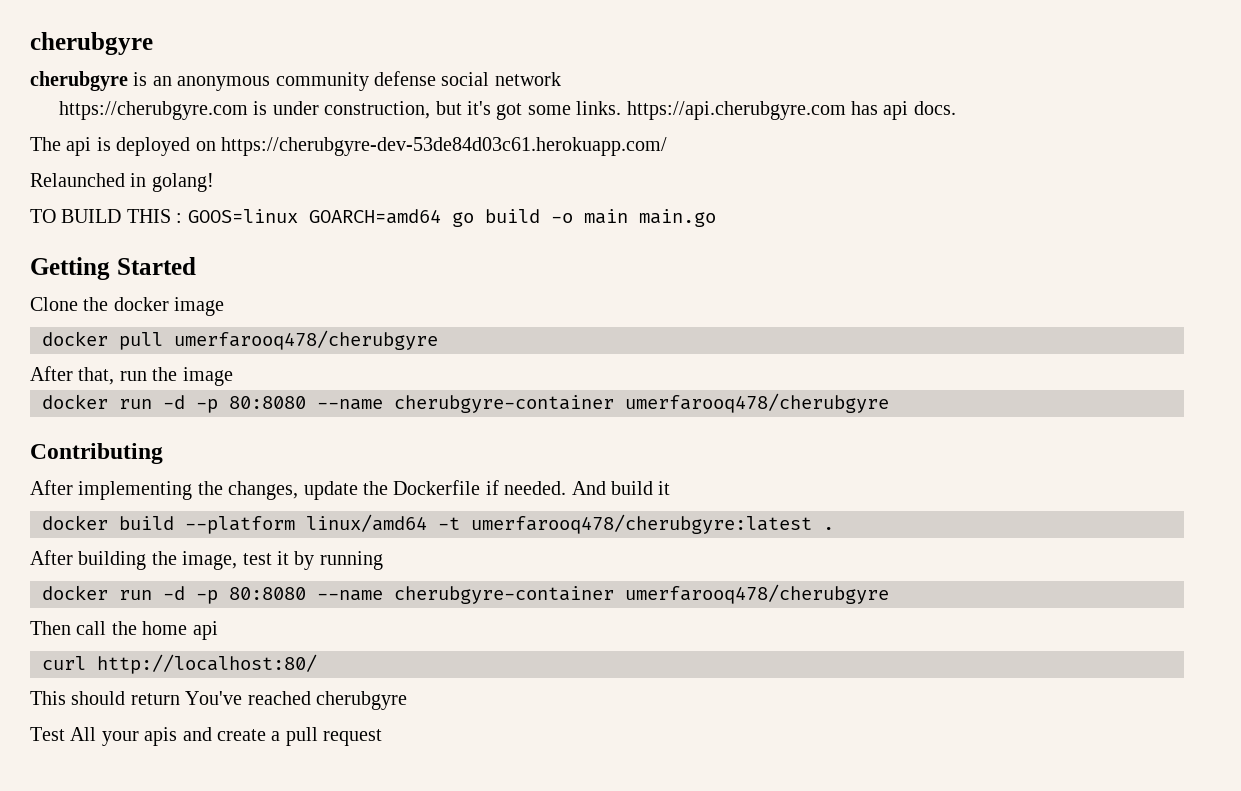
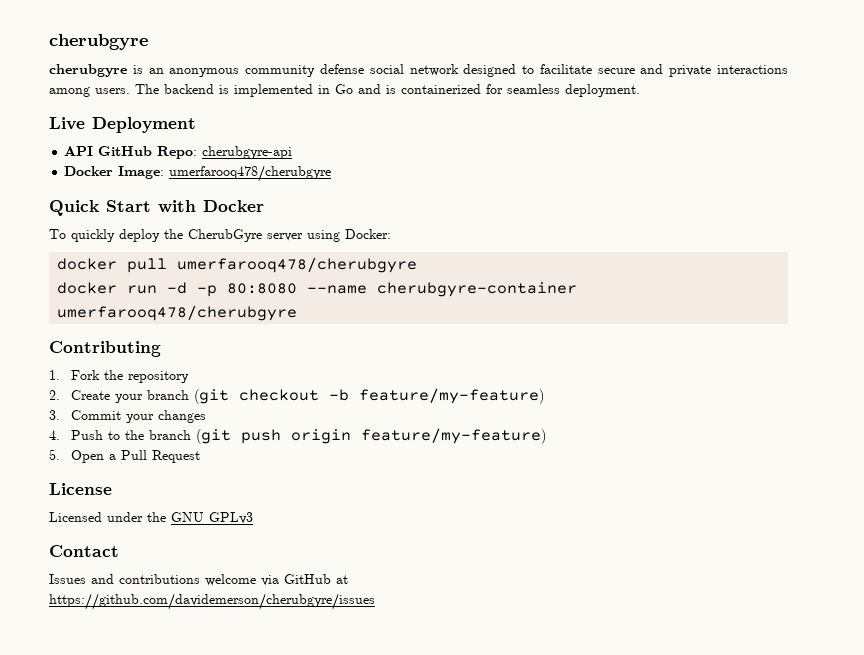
[59,101,956,120] [30,137,667,156] [30,173,214,192] [30,209,716,227] [30,257,196,280] [30,297,225,316] [42,330,438,350] [30,366,233,386] // https://cherubgyre.com is under construction, but it's got some links. https://api.cherubgyre.com has api docs. // The api is deployed on https://cherubgyre-dev-53de84d03c61.herokuapp.com/ // Relaunched in golang! // TO BUILD THIS : GOOS=linux GOARCH=amd64 go build -o main main.go // Getting Started // Clone the docker image // docker pull umerfarooq478/cherubgyre // After that, run the image -> [463,64,789,77] [49,84,640,97] [49,117,196,133] [64,146,293,159] [64,165,332,182] [49,200,264,216] [49,229,391,242] [57,257,418,273] designed to facilitate secure and private interactions among users. The backend is implemented in Go and is containerized for seamless deployment. // Live Deployment // API GitHub Repo: cherubgyre-api // Docker Image: umerfarooq478/cherubgyre // Quick Start with Docker // To quickly deploy the CherubGyre server using Docker: // docker pull umerfarooq478/cherubgyre
[30,480,671,500] [42,514,834,534] [30,550,383,570] [42,584,889,604] [30,621,218,640] [42,654,317,674] [30,691,407,710] [30,727,383,746] After implementing the changes, update the Dockerfile if needed. And build it // docker build --platform linux/amd64 -t umerfarooq478/cherubgyre:latest . // After building the image, test it by running // docker run -d -p 80:8080 --name cherubgyre-container umerfarooq478/cherubgyre // Then call the home api // curl http://localhost:80/ // This should return You've reached cherubgyre // Test All your apis and create a pull request -> [49,370,189,383] [49,388,544,404] [49,410,206,423] [49,428,546,444] [49,449,200,463] [49,483,112,495] [49,512,253,524] [49,545,119,557] [49,574,348,586] [49,593,375,610] 1. Fork the repository // 2. Create your branch (git checkout -b feature/my-feature) // 3. Commit your changes // 4. Push to the branch (git push origin feature/my-feature) // 5. Open a Pull Request // License // Licensed under the GNU GPLv3 // Contact // Issues and contributions welcome via GitHub at // https://github.com/davidemerson/cherubgyre/issues

